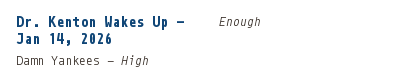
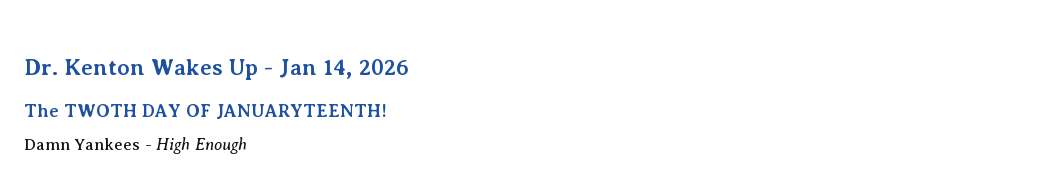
(112, 38) none -> [24,104,387,119] // The TWOTH DAY OF JANUARYTEENTH!

